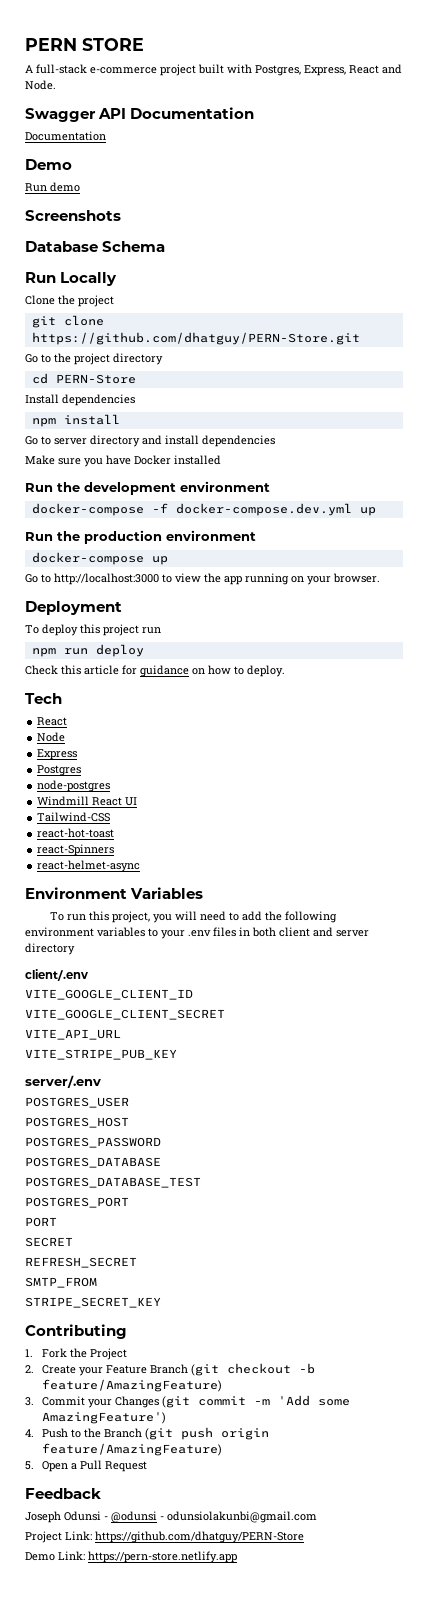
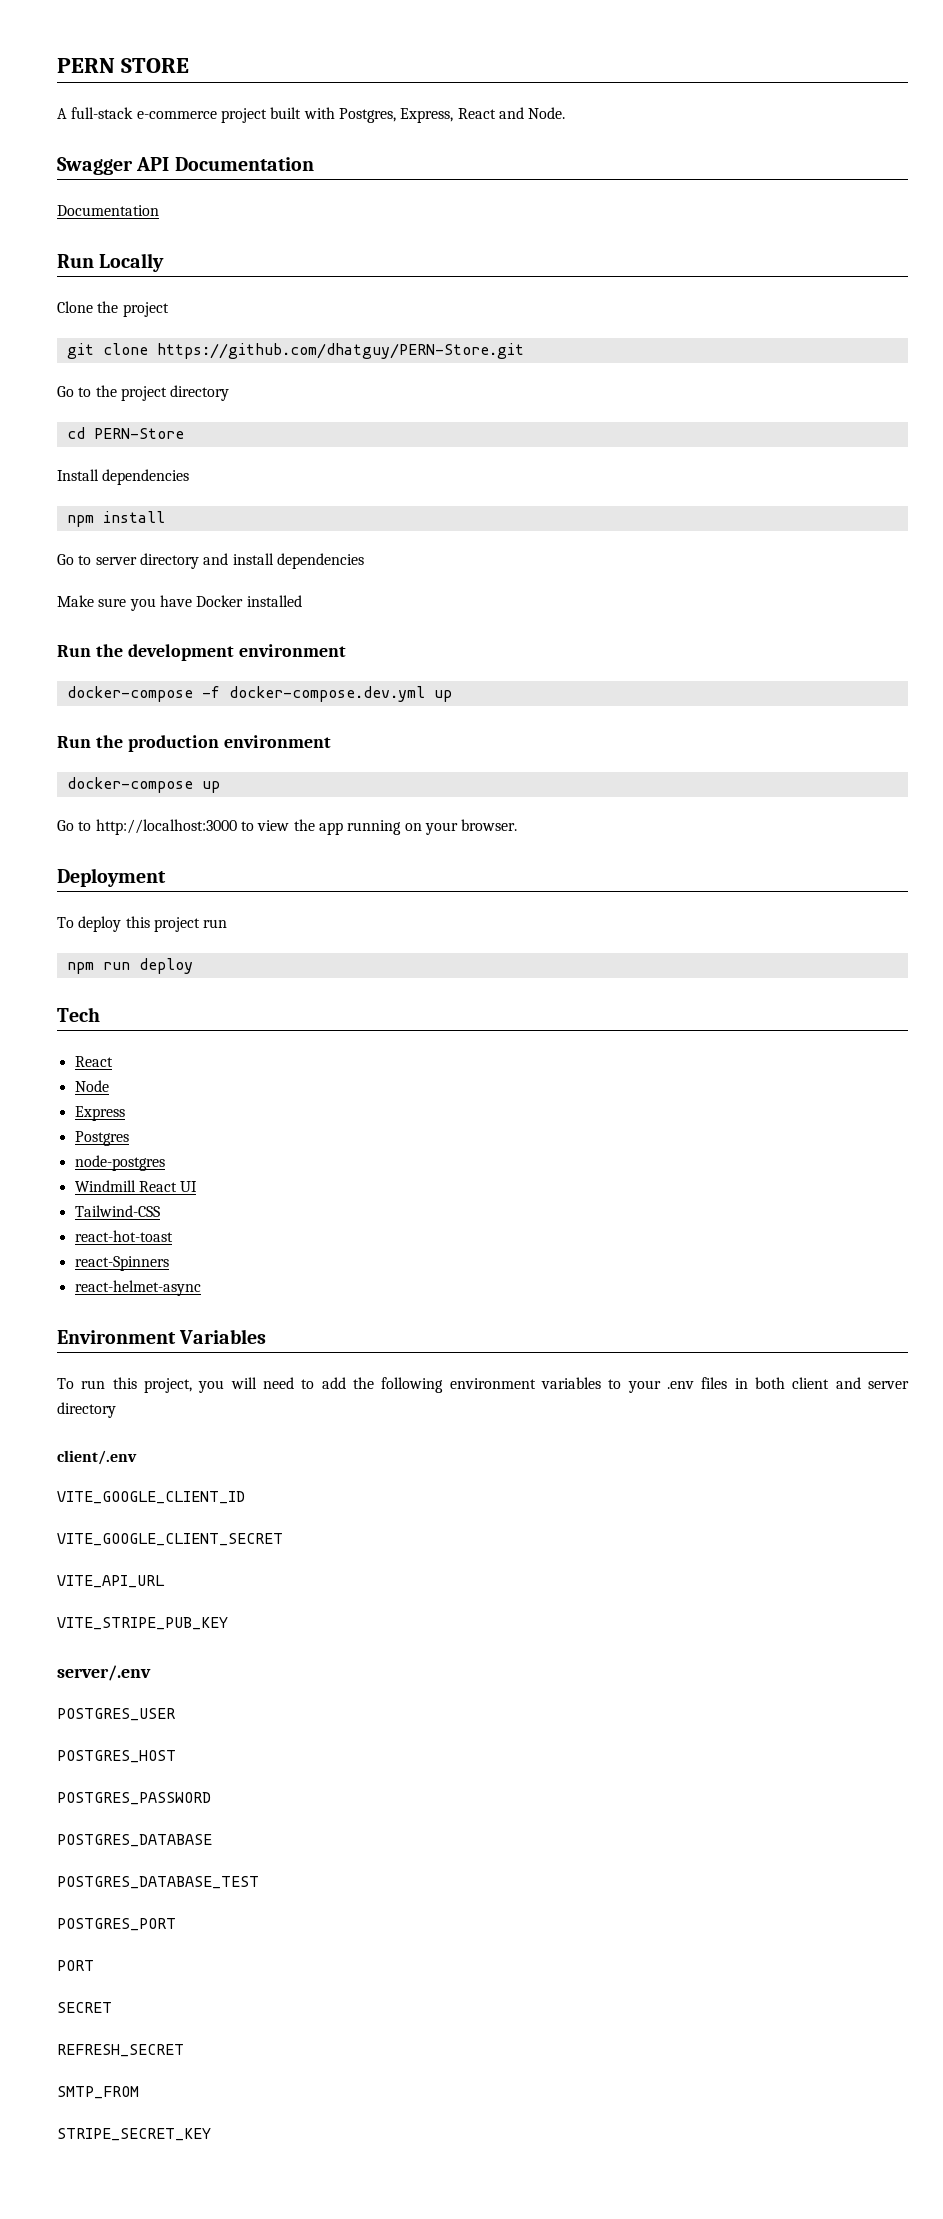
[25,159,72,170] [25,182,80,192] [25,210,121,221] [25,241,166,252] // Demo // Run demo // Screenshots // Database Schema -> (159, 210) none
[25,665,285,677] // Check this article for guidance on how to deploy. -> (193, 966) none
[25,1324,127,1339] [25,1348,127,1360] [25,1363,315,1376] [41,1379,222,1392] [25,1395,350,1408] [41,1412,166,1424] [25,1427,269,1440] [41,1443,222,1456] [25,1460,147,1472] [25,1488,101,1499] [25,1511,317,1523] [25,1531,304,1543] [25,1551,237,1563] // Contributing // 1. Fork the Project // 2. Create your Feature Branch (git checkout -b feature/AmazingFeature) // 3. Commit your Changes (git commit -m 'Add some AmazingFeature') // 4. Push to the Branch (git push origin feature/AmazingFeature) // 5. Open a Pull Request // Feedback // Joseph Odunsi - @odunsi - odunsiolakunbi@gmail.com // Project Link: https://github.com/dhatguy/PERN-Store // Demo Link: https://pern-store.netlify.app -> (211, 2134) none

